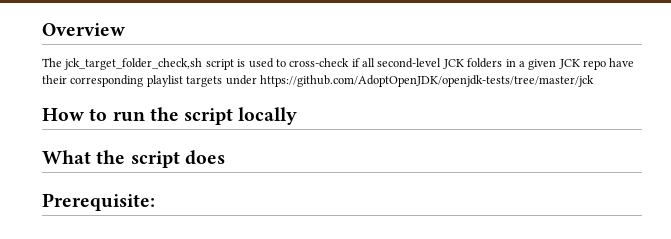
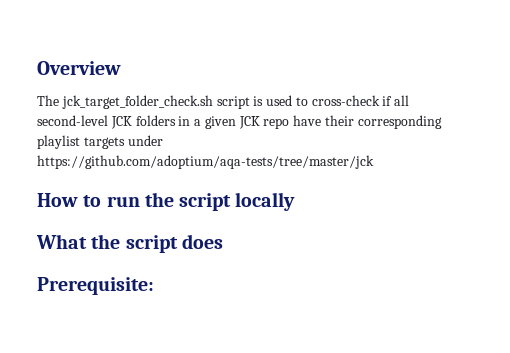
[64,58,203,70] jck_target_folder_check,sh -> [61,95,213,109] jck_target_folder_check.sh
[259,75,594,87] https://github.com/AdoptOpenJDK/openjdk-tests/tree/master/jck -> [37,155,374,169] https://github.com/adoptium/aqa-tests/tree/master/jck

